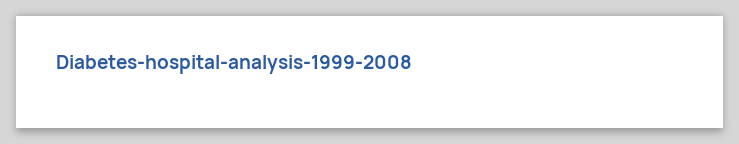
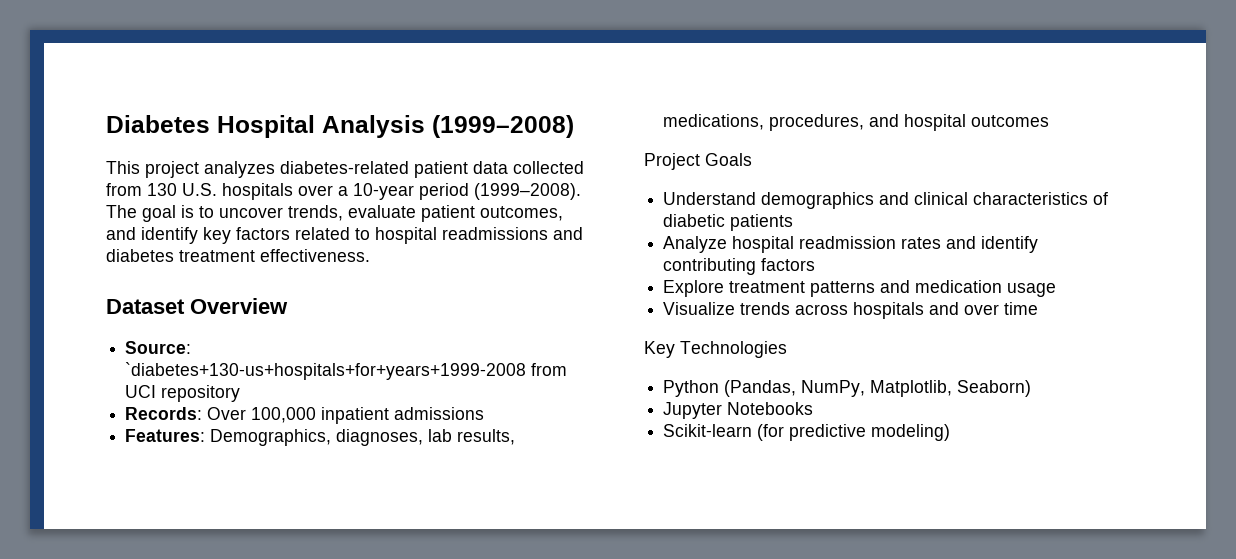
[56,55,412,74] Diabetes-hospital-analysis-1999-2008 -> [106,115,574,138] [106,161,584,178] [106,183,581,200] [106,205,563,222] [106,227,583,244] [106,249,370,262] [106,298,288,314] [125,341,192,354] [125,362,568,380] [125,385,241,402] [125,407,485,424] [125,429,516,446] [663,114,1050,131] [644,153,752,170] [663,192,1109,209] [663,214,794,231] [663,236,1039,253] [663,258,816,275] [663,280,1057,297] [663,302,1039,319] [644,341,787,358] [663,380,1032,397] [663,402,814,419] [663,424,951,441] Diabetes Hospital Analysis (1999–2008) // This project analyzes diabetes-related patient data collected from 130 U.S. hospitals over a 10-year period (1999–2008). The goal is to uncover trends, evaluate patient outcomes, and identify key factors related to hospital readmissions and diabetes treatment effectiveness. // Dataset Overview // Source: `diabetes+130-us+hospitals+for+years+1999-2008 from UCI repository // Records: Over 100,000 inpatient admissions // Features: Demographics, diagnoses, lab results, medications, procedures, and hospital outcomes // Project Goals // Understand demographics and clinical characteristics of diabetic patients // Analyze hospital readmission rates and identify contributing factors // Explore treatment patterns and medication usage // Visualize trends across hospitals and over time // Key Technologies // Python (Pandas, NumPy, Matplotlib, Seaborn) // Jupyter Notebooks // Scikit-learn (for predictive modeling)

